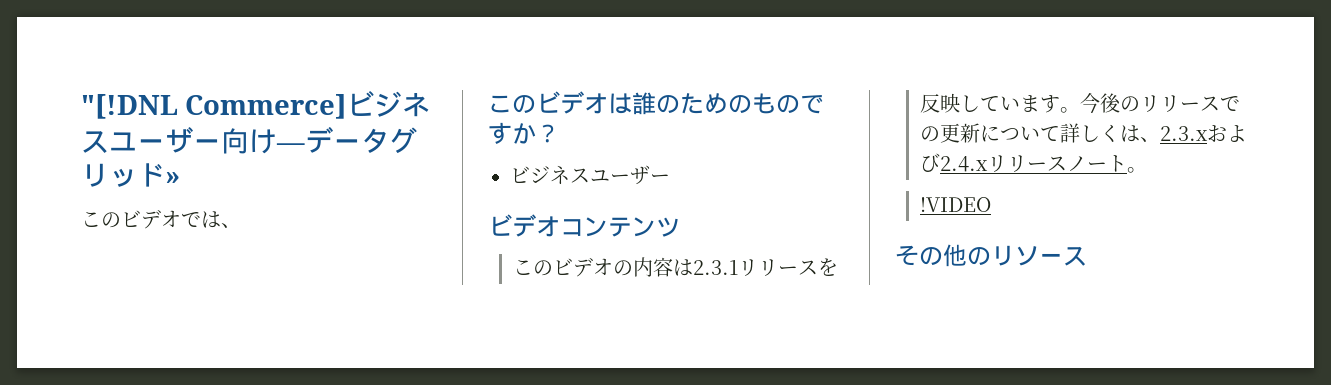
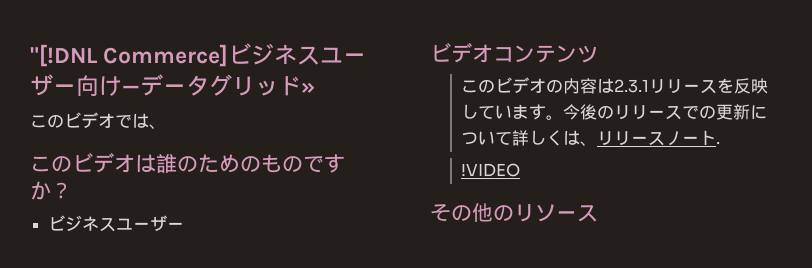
[1159,125,1247,142] [919,153,988,172] 2.3.xおよび2.4.x -> (598, 143) none
[1126,167,1147,173] 。 -> [716,142,721,144] .

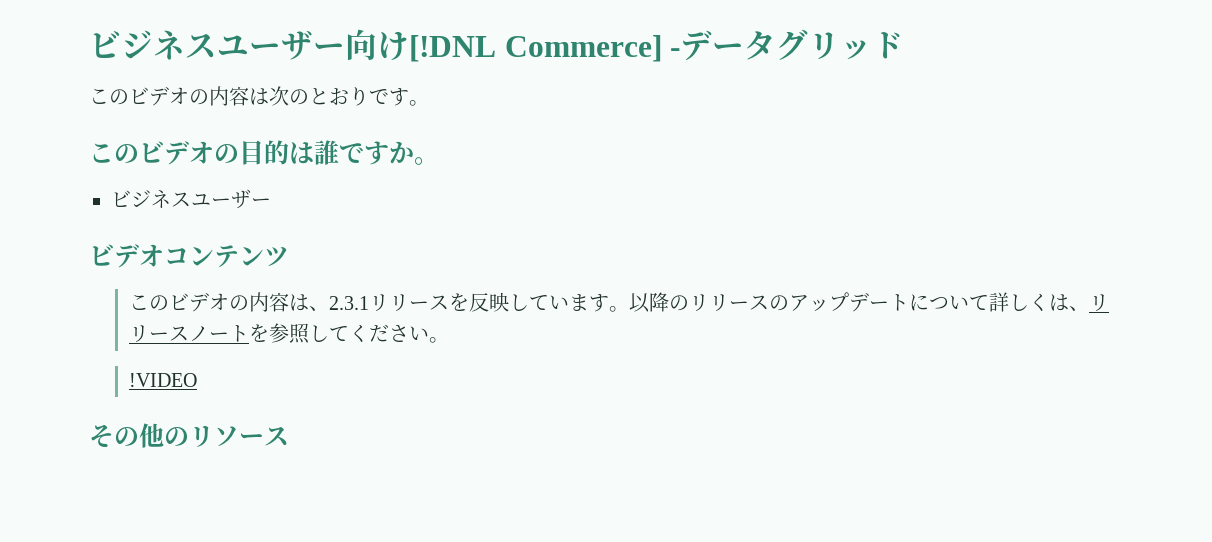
[30,44,229,67] "[!DNL Commerce] -> (89, 44) none
[122,85,140,94] — -> [409,35,681,62] [!DNL Commerce] -
[301,82,315,94] [30,112,166,129] [30,152,345,173] [30,181,72,200] » // このビデオでは、 // このビデオは誰のためのものですか？ -> [89,86,429,106] [89,140,439,165] // このビデオの内容は次のとおりです。 // このビデオの目的は誰ですか。
(615, 85) none -> [308,306,329,311] 、
[563,104,598,120] 今後 -> [628,292,669,313] 以降
[682,104,751,120] での更新 -> [768,292,909,312] のアップデート
[716,142,721,144] . -> [248,323,449,344] を参照してください。

